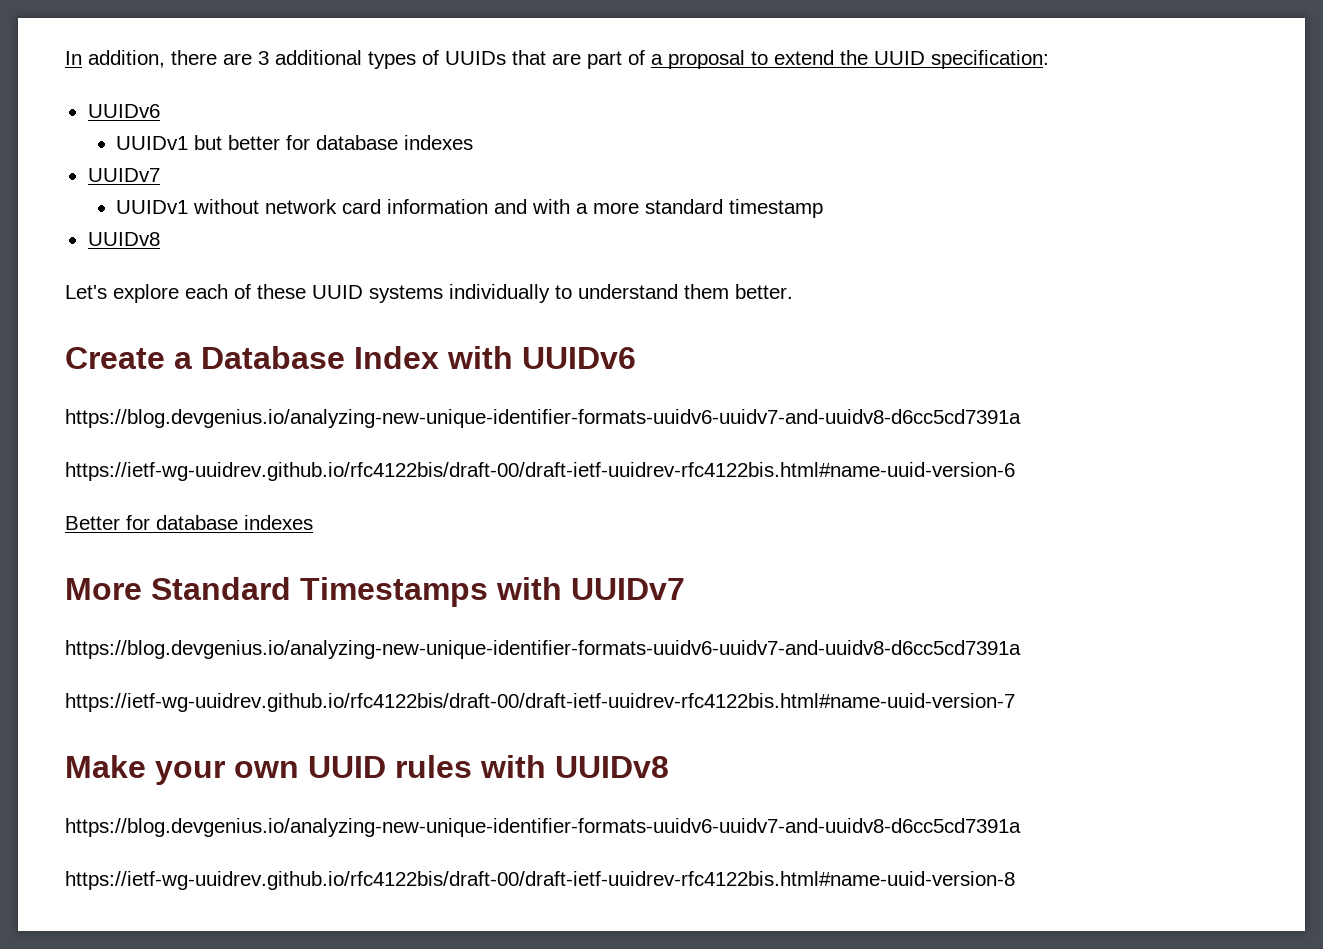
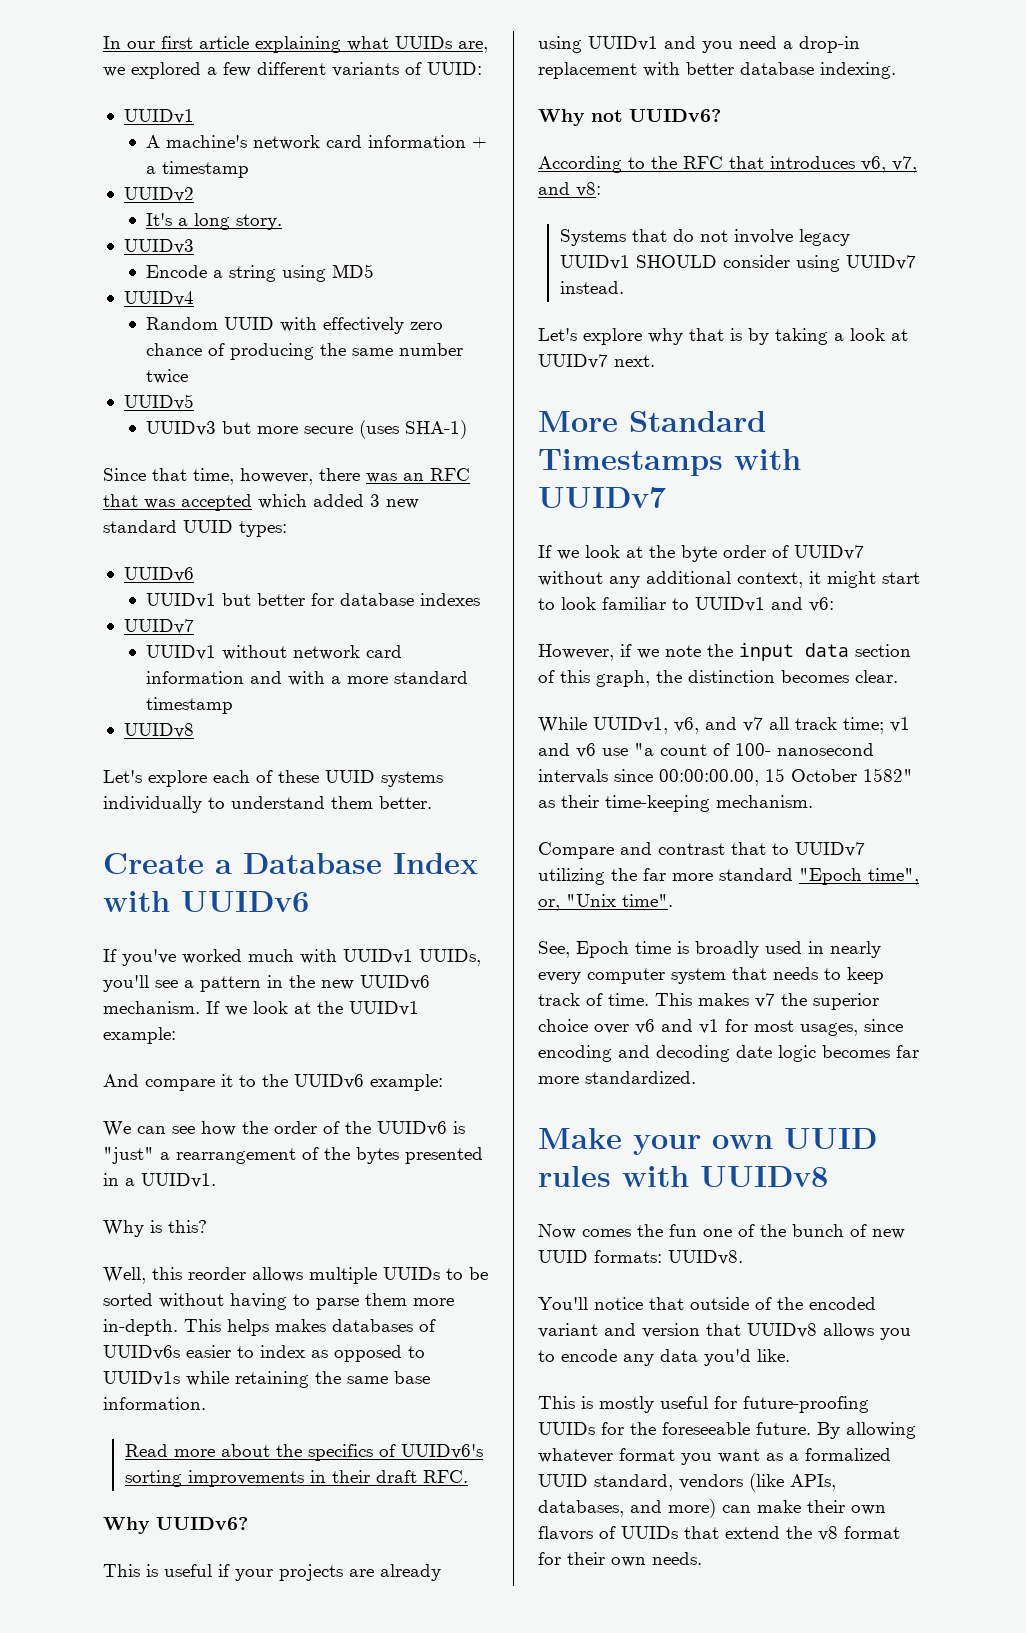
[88,50,1049,69] addition, there are 3 additional types of UUIDs that are part of a proposal to extend the UUID specification: -> [127,36,488,53] [103,62,482,79] [123,109,194,124] [145,135,487,150] [145,161,249,178] [123,187,194,202] [145,213,282,230] [123,239,194,254] [145,264,374,282] [123,291,194,306] [145,317,443,334] [145,343,463,360] [145,369,188,384] [123,394,194,410] [145,420,467,439] [103,468,470,485] [103,494,419,511] [103,520,287,537] our first article explaining what UUIDs are, we explored a few different variants of UUID: // UUIDv1 // A machine's network card information + a timestamp // UUIDv2 // It's a long story. // UUIDv3 // Encode a string using MD5 // UUIDv4 // Random UUID with effectively zero chance of producing the same number twice // UUIDv5 // UUIDv3 but more secure (uses SHA-1) // Since that time, however, there was an RFC that was accepted which added 3 new standard UUID types:
[65,409,1021,428] [65,462,1015,481] [65,515,313,530] https://blog.devgenius.io/analyzing-new-unique-identifier-formats-uuidv6-uuidv7-and-uuidv8-d6cc5cd7391a // https://ietf-wg-uuidrev.github.io/rfc4122bis/draft-00/draft-ietf-uuidrev-rfc4122bis.html#name-uuid-version-6 // Better for database indexes -> [103,949,481,966] [103,975,430,992] [103,1001,419,1016] [103,1027,176,1044] [103,1074,443,1091] [103,1121,465,1137] [103,1147,483,1164] [103,1173,216,1188] [103,1220,207,1237] [103,1267,488,1284] [103,1293,454,1310] [103,1319,436,1336] [103,1345,425,1362] [103,1371,430,1388] [103,1397,206,1410] [124,1444,483,1461] [124,1470,468,1487] [103,1517,248,1534] [103,1564,441,1581] [538,36,860,53] [538,62,896,79] [538,109,721,126] [538,156,917,173] [538,182,601,197] [559,229,850,246] [559,255,916,272] [559,281,624,294] [538,328,908,345] [538,354,655,369] If you've worked much with UUIDv1 UUIDs, you'll see a pattern in the new UUIDv6 mechanism. If we look at the UUIDv1 example: // And compare it to the UUIDv6 example: // We can see how the order of the UUIDv6 is "just" a rearrangement of the bytes presented in a UUIDv1. // Why is this? // Well, this reorder allows multiple UUIDs to be sorted without having to parse them more in-depth. This helps makes databases of UUIDv6s easier to index as opposed to UUIDv1s while retaining the same base information. // Read more about the specifics of UUIDv6's sorting improvements in their draft RFC. // Why UUIDv6? // This is useful if your projects are already using UUIDv1 and you need a drop-in replacement with better database indexing. // Why not UUIDv6? // According to the RFC that introduces v6, v7, and v8: // Systems that do not involve legacy UUIDv1 SHOULD consider using UUIDv7 instead. // Let's explore why that is by taking a look at UUIDv7 next.
[65,640,1021,659] [65,693,1015,712] https://blog.devgenius.io/analyzing-new-unique-identifier-formats-uuidv6-uuidv7-and-uuidv8-d6cc5cd7391a // https://ietf-wg-uuidrev.github.io/rfc4122bis/draft-00/draft-ietf-uuidrev-rfc4122bis.html#name-uuid-version-7 -> [538,545,864,562] [538,571,920,588] [538,597,834,612] [538,643,911,661] [538,670,898,687] [538,717,910,734] [538,743,874,758] [538,768,913,786] [538,795,813,812] [538,842,865,859] [538,868,919,885] [538,894,673,911] [538,941,881,958] [538,967,884,984] [538,993,879,1010] [538,1019,903,1036] [538,1045,919,1062] [538,1071,696,1084] If we look at the byte order of UUIDv7 without any additional context, it might start to look familiar to UUIDv1 and v6: // However, if we note the input data section of this graph, the distinction becomes clear. // While UUIDv1, v6, and v7 all track time; v1 and v6 use "a count of 100- nanosecond intervals since 00:00:00.00, 15 October 1582" as their time-keeping mechanism. // Compare and contrast that to UUIDv7 utilizing the far more standard "Epoch time", or, "Unix time". // See, Epoch time is broadly used in nearly every computer system that needs to keep track of time. This makes v7 the superior choice over v6 and v1 for most usages, since encoding and decoding date logic becomes far more standardized.
[65,818,1021,837] [65,871,1015,890] https://blog.devgenius.io/analyzing-new-unique-identifier-formats-uuidv6-uuidv7-and-uuidv8-d6cc5cd7391a // https://ietf-wg-uuidrev.github.io/rfc4122bis/draft-00/draft-ietf-uuidrev-rfc4122bis.html#name-uuid-version-8 -> [538,1224,905,1239] [538,1250,743,1265] [538,1297,876,1310] [538,1323,911,1340] [538,1349,790,1366] [538,1396,869,1413] [538,1422,916,1439] [538,1448,891,1465] [538,1473,836,1492] [538,1499,886,1518] [538,1526,900,1541] [538,1552,702,1567] Now comes the fun one of the bunch of new UUID formats: UUIDv8. // You'll notice that outside of the encoded variant and version that UUIDv8 allows you to encode any data you'd like. // This is mostly useful for future-proofing UUIDs for the foreseeable future. By allowing whatever format you want as a formalized UUID standard, vendors (like APIs, databases, and more) can make their own flavors of UUIDs that extend the v8 format for their own needs.

